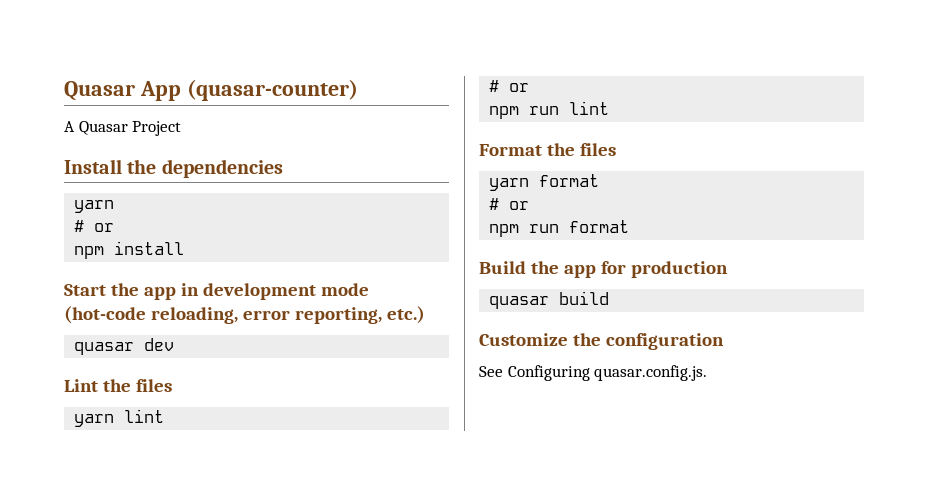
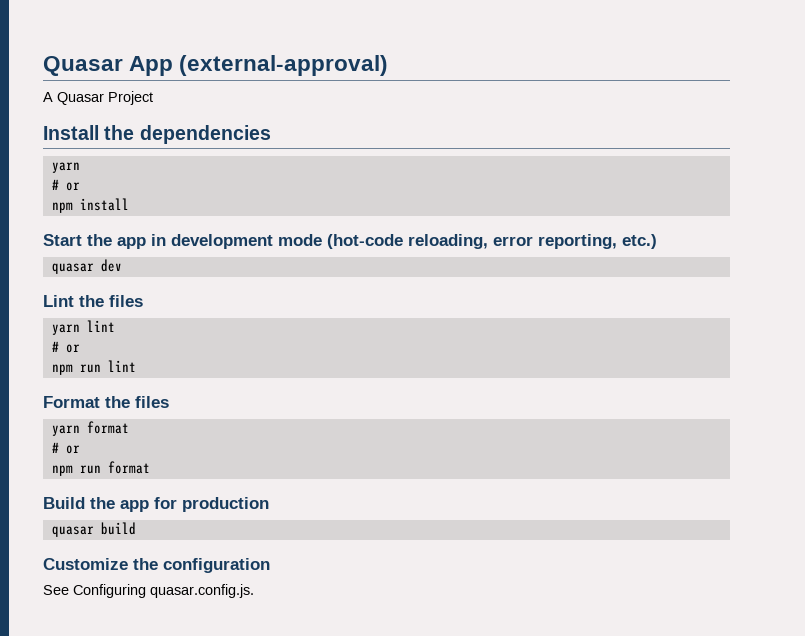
[186,79,358,101] (quasar-counter) -> [179,55,389,76] (external-approval)

